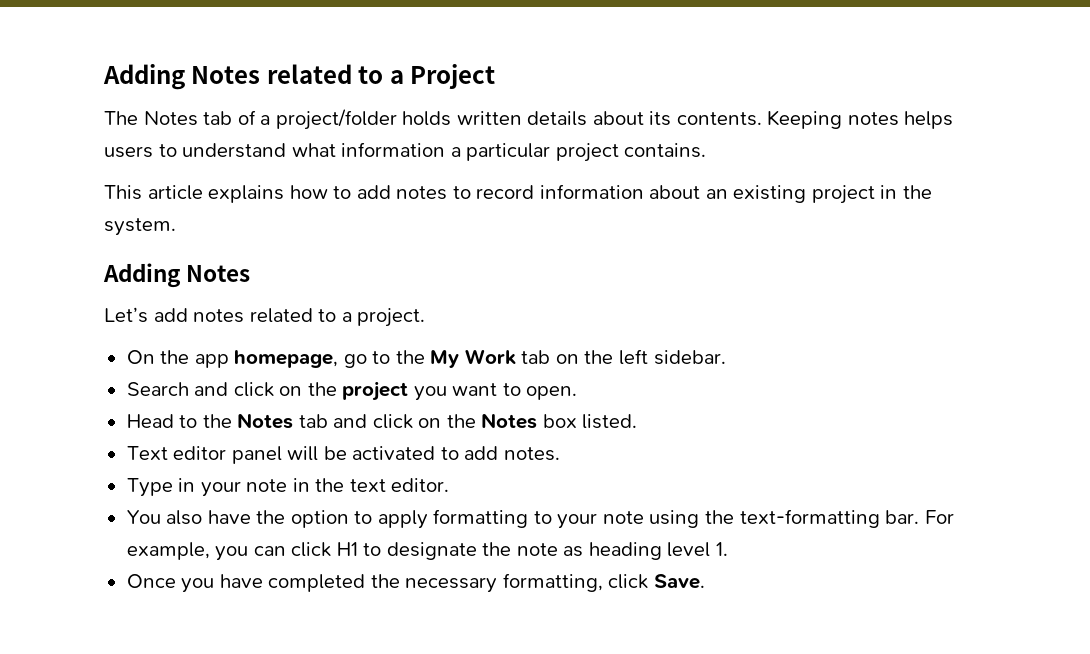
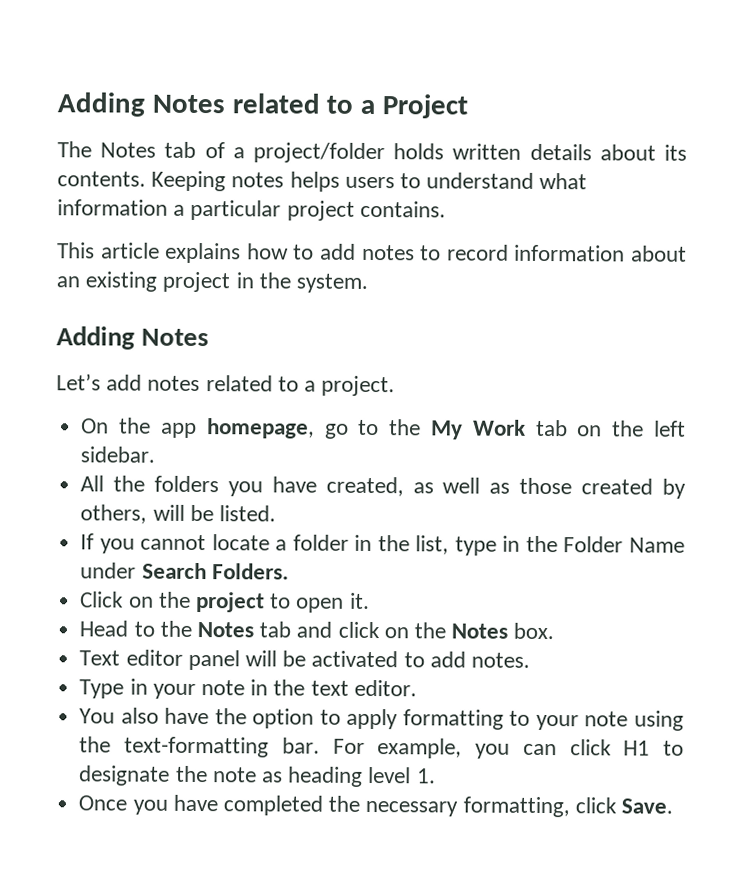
[126,381,578,401] Search and click on the project you want to open. -> [80,475,686,499] [80,504,276,524] [80,533,685,556] [80,562,289,580] [80,591,370,613] All the folders you have created, as well as those created by others, will be listed. // If you cannot locate a folder in the list, type in the Folder Name under Search Folders. // Click on the project to open it.
[542,414,638,429] box listed. -> [513,622,555,640] box.

